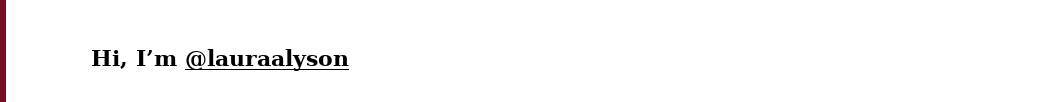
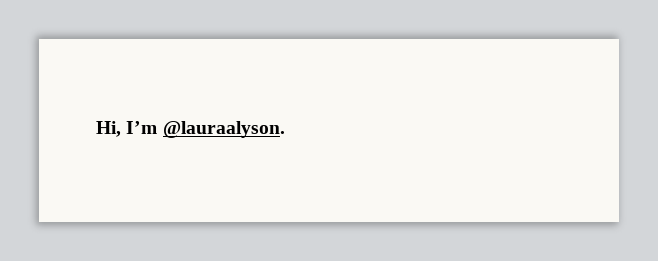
[185,49,349,71] @lauraalyson -> [162,121,285,138] @lauraalyson.

